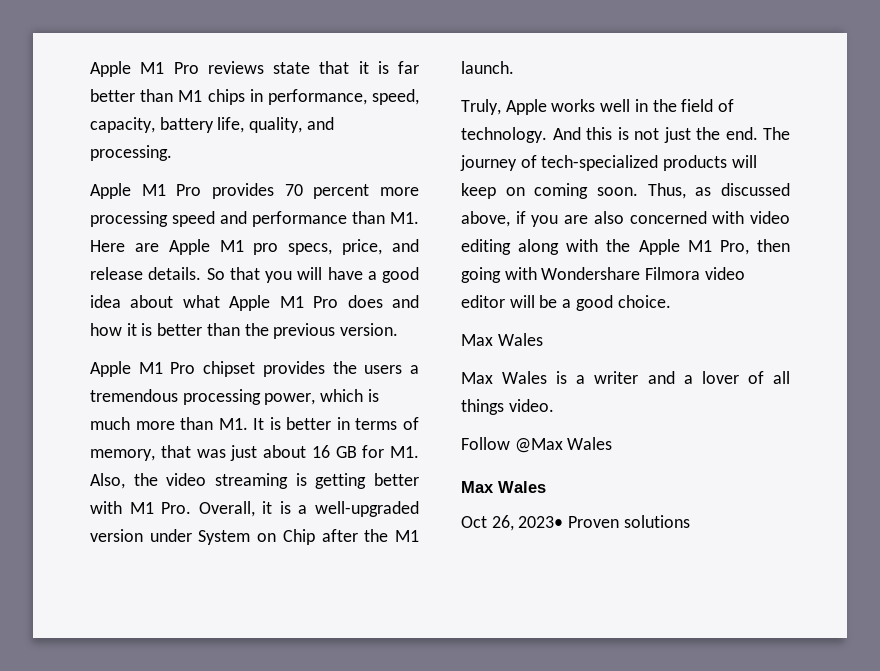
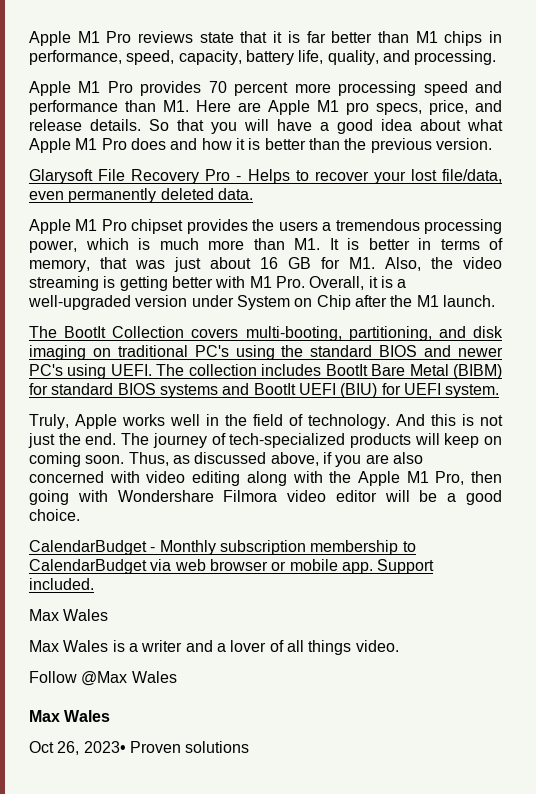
(399, 329) none -> [29,169,503,184] [29,188,253,203] // Glarysoft File Recovery Pro - Helps to recover your lost file/data, even permanently deleted data.
(514, 67) none -> [29,326,504,341] [29,345,504,360] [29,364,503,379] [29,383,500,398] // The BootIt Collection covers multi-booting, partitioning, and disk imaging on traditional PC's using the standard BIOS and newer PC's using UEFI. The collection includes BootIt Bare Metal (BIBM) for standard BIOS systems and BootIt UEFI (BIU) for UEFI system.
(671, 301) none -> [29,540,416,555] [29,559,435,574] [29,578,94,590] // CalendarBudget - Monthly subscription membership to CalendarBudget via web browser or mobile app. Support included.

